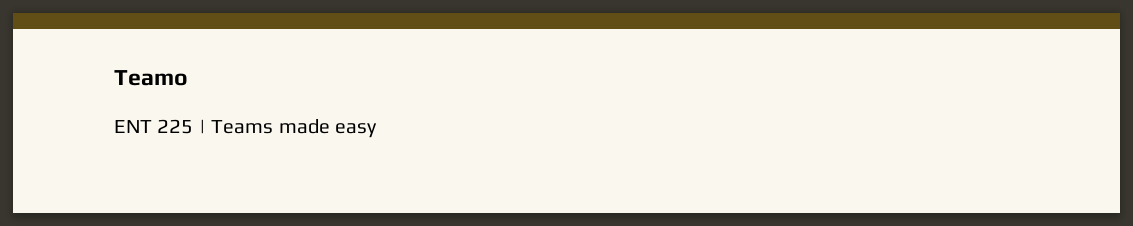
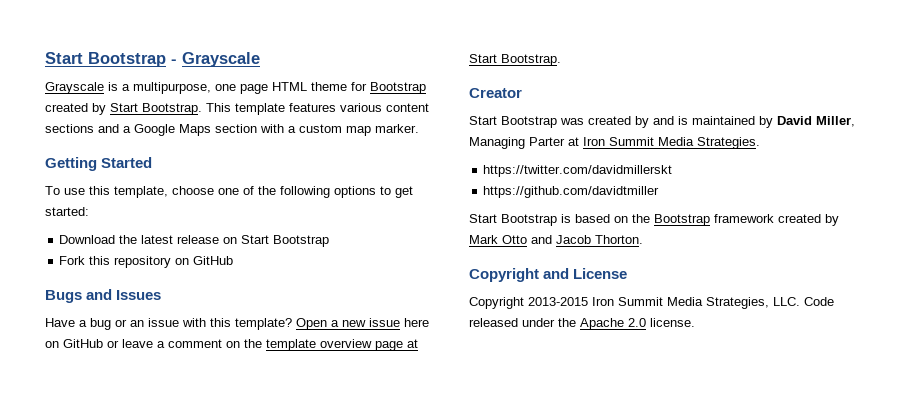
[114,70,188,86] [114,119,377,138] Teamo // ENT 225 | Teams made easy -> [45,52,260,67] [45,82,426,94] [45,103,429,115] [45,124,419,136] [45,157,153,171] [45,186,413,198] [45,207,89,216] [59,235,330,247] [59,256,234,268] [45,289,162,303] [45,318,429,330] [45,339,418,351] [469,54,561,66] [469,88,522,98] [469,116,855,128] [469,137,760,149] [483,165,673,177] [483,186,660,198] [469,214,839,226] [469,235,643,244] [469,268,628,282] [469,297,834,309] [469,318,695,330] Start Bootstrap - Grayscale // Grayscale is a multipurpose, one page HTML theme for Bootstrap created by Start Bootstrap. This template features various content sections and a Google Maps section with a custom map marker. // Getting Started // To use this template, choose one of the following options to get started: // Download the latest release on Start Bootstrap // Fork this repository on GitHub // Bugs and Issues // Have a bug or an issue with this template? Open a new issue here on GitHub or leave a comment on the template overview page at Start Bootstrap. // Creator // Start Bootstrap was created by and is maintained by David Miller, Managing Parter at Iron Summit Media Strategies. // https://twitter.com/davidmillerskt // https://github.com/davidtmiller // Start Bootstrap is based on the Bootstrap framework created by Mark Otto and Jacob Thorton. // Copyright and License // Copyright 2013-2015 Iron Summit Media Strategies, LLC. Code released under the Apache 2.0 license.

